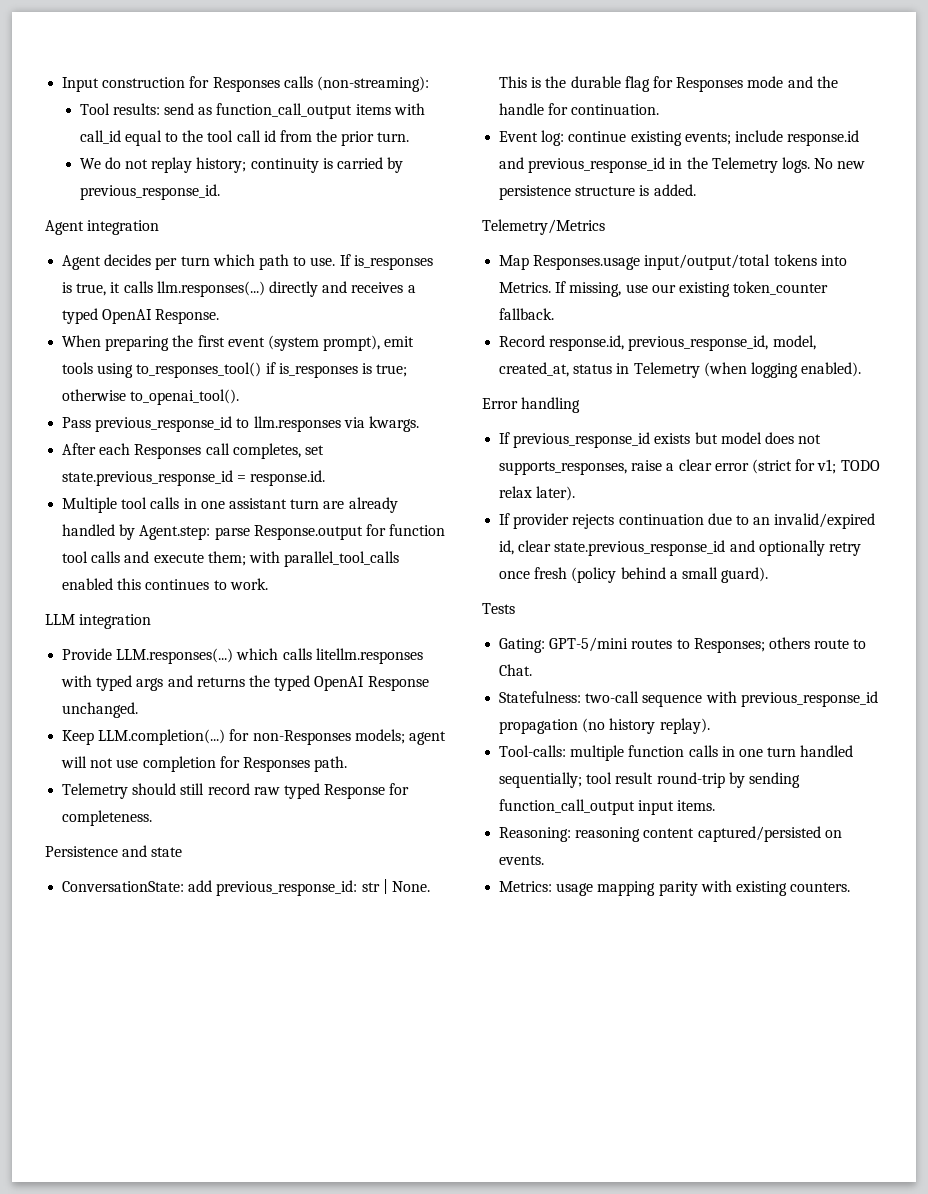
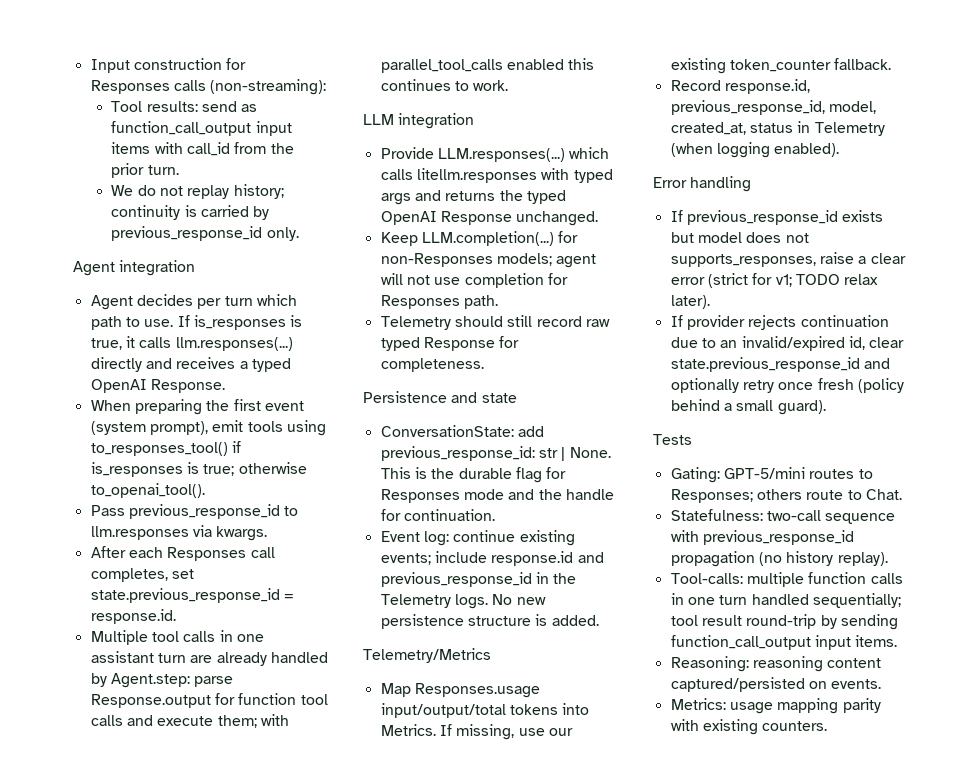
(353, 111) none -> [255,121,292,136] input
[124,130,276,146] equal to the tool call id -> (231, 149) none
[79,184,220,200] previous_response_id. -> [111,226,299,241] previous_response_id only.

